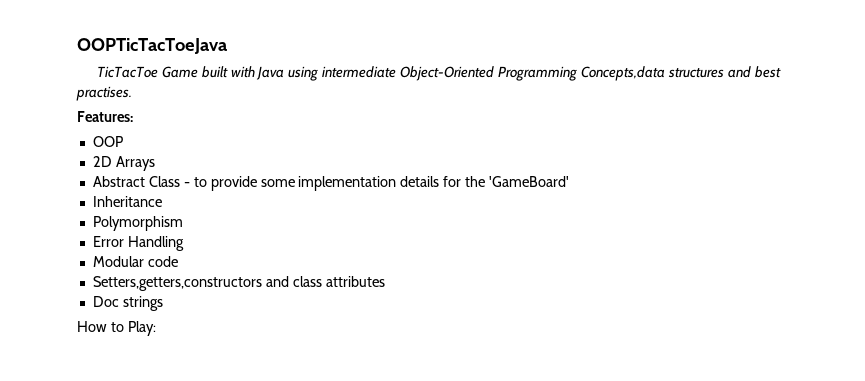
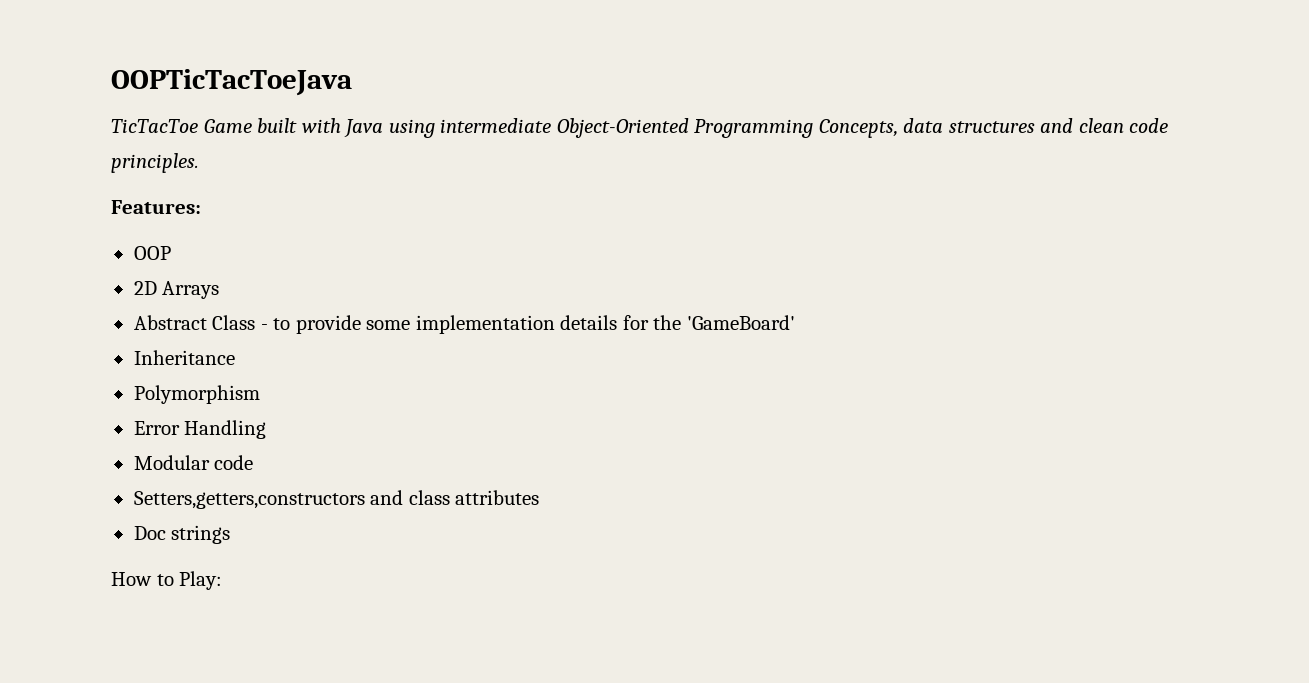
[581,66,781,81] [76,86,132,101] Concepts,data structures and best practises. -> [818,118,1169,138] [111,153,199,173] Concepts, data structures and clean code principles.

